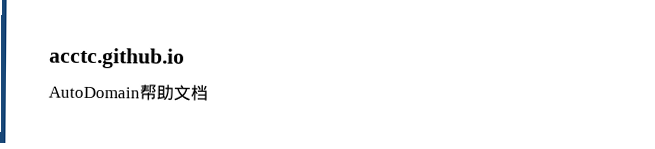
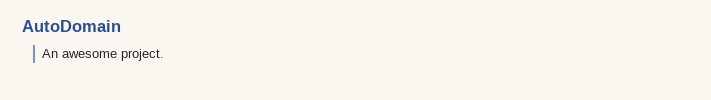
[49,47,185,69] [48,84,208,101] acctc.github.io // AutoDomain帮助文档 -> [22,20,121,32] [41,49,164,61] AutoDomain // An awesome project.

